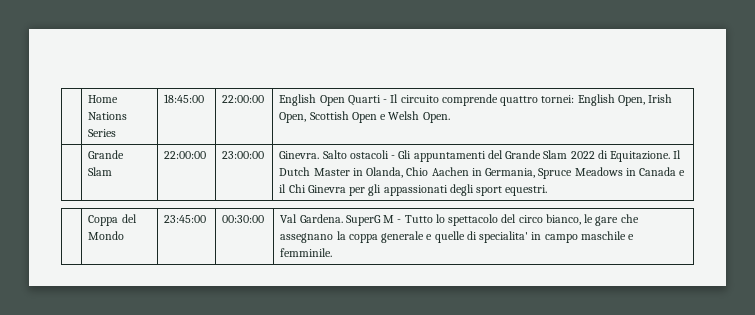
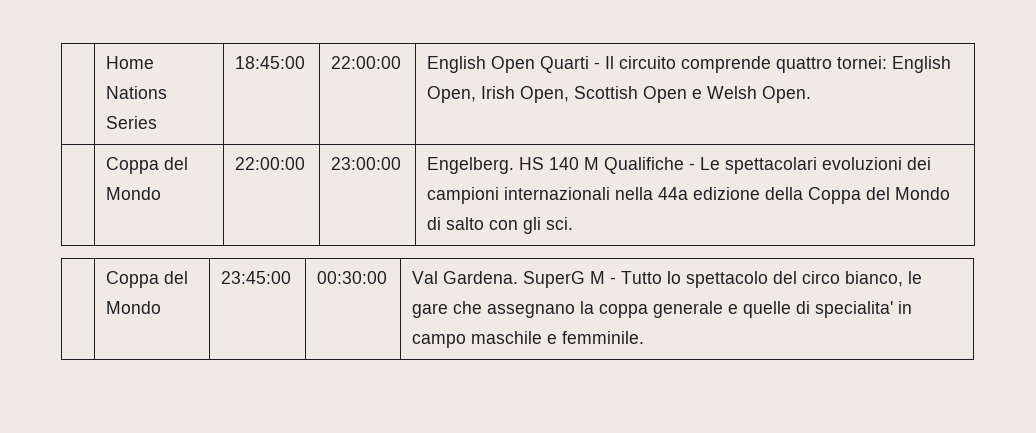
[88,150,125,159] [88,167,113,176] Grande Slam -> [106,157,189,174] [106,187,162,200] Coppa del Mondo
[279,150,682,162] [279,167,686,179] [279,184,548,196] Ginevra. Salto ostacoli - Gli appuntamenti del Grande Slam 2022 di Equitazione. Il Dutch Master in Olanda, Chio Aachen in Germania, Spruce Meadows in Canada e il Chi Ginevra per gli appassionati degli sport equestri. -> [427,157,932,174] [427,187,951,204] [427,217,574,234] Engelberg. HS 140 M Qualifiche - Le spettacolari evoluzioni dei campioni internazionali nella 44a edizione della Coppa del Mondo di salto con gli sci.

